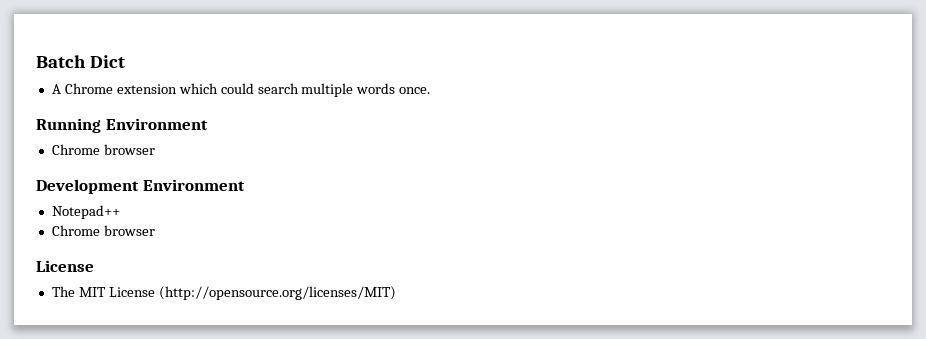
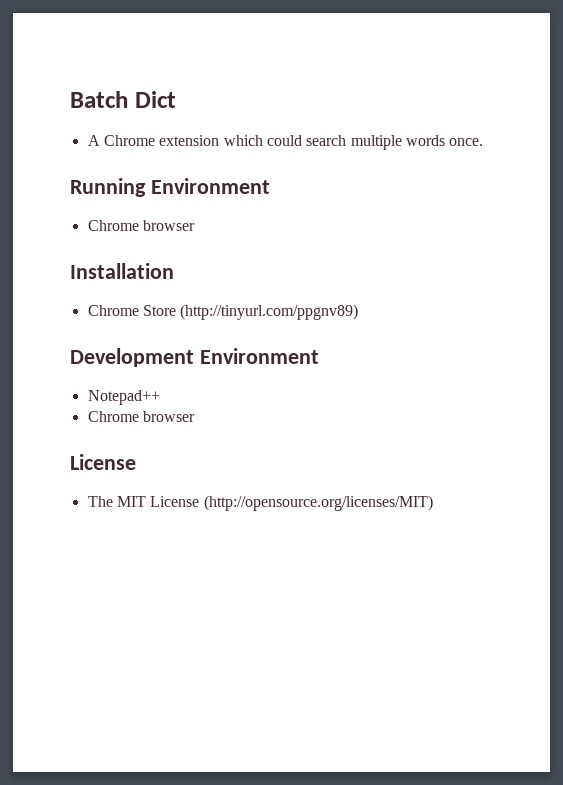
(155, 149) none -> [70,263,174,279] [87,304,359,320] // Installation // Chrome Store (http://tinyurl.com/ppgnv89)

